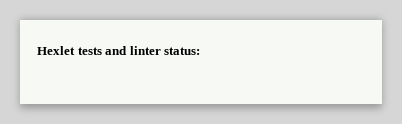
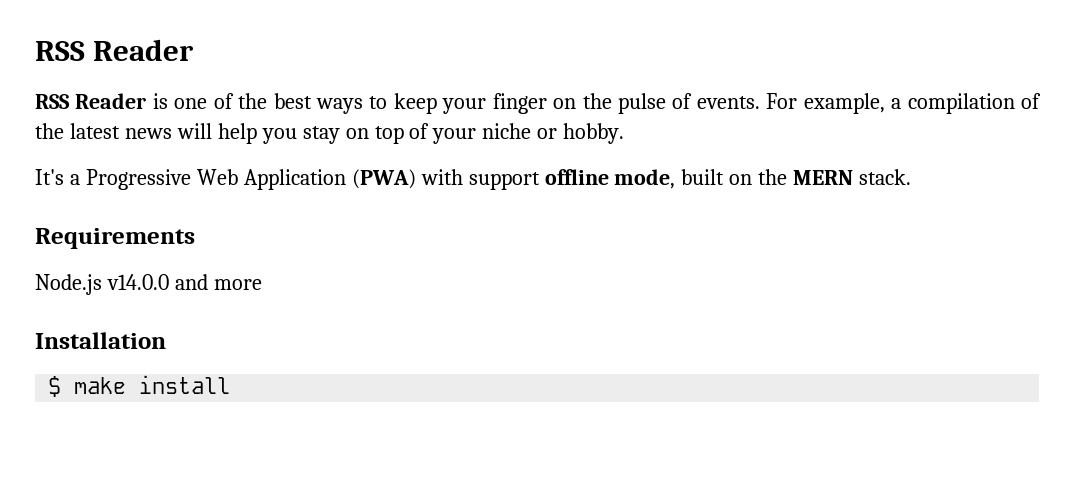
[37,46,201,55] Hexlet tests and linter status: -> [35,39,195,61] [35,93,1042,114] [35,123,625,144] [35,169,912,190] [35,228,195,249] [35,274,262,295] [35,332,166,349] [48,375,231,397] RSS Reader // RSS Reader is one of the best ways to keep your finger on the pulse of events. For example, a compilation of the latest news will help you stay on top of your niche or hobby. // It's a Progressive Web Application (PWA) with support offline mode, built on the MERN stack. // Requirements // Node.js v14.0.0 and more // Installation // $ make install

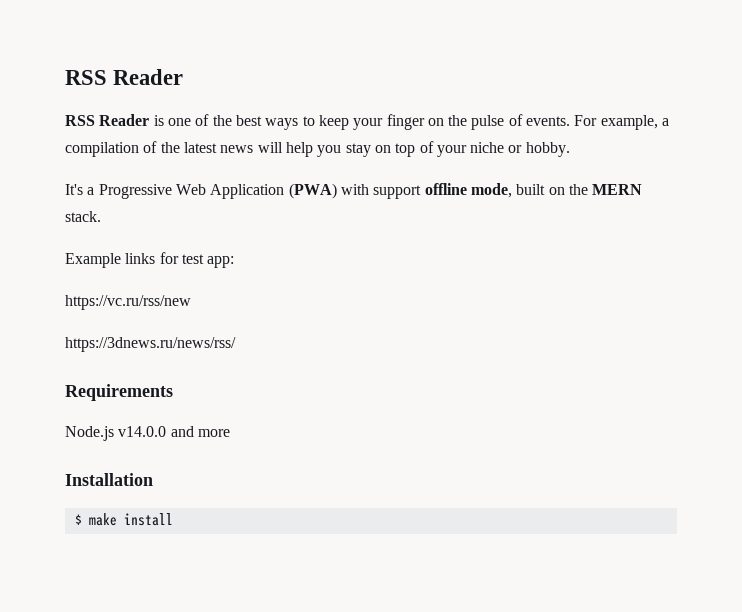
(912, 177) none -> [65,252,235,268] [65,295,191,310] [65,337,236,352] // Example links for test app: // https://vc.ru/rss/new // https://3dnews.ru/news/rss/

